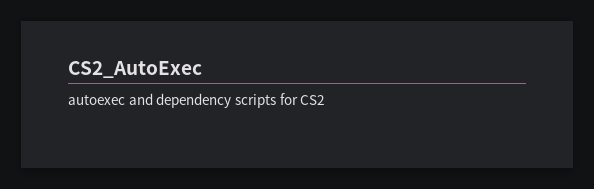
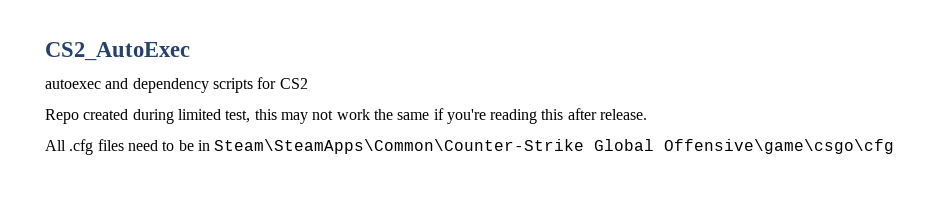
(326, 100) none -> [45,108,648,124] [45,139,895,155] // Repo created during limited test, this may not work the same if you're reading this after release. // All .cfg files need to be in Steam\SteamApps\Common\Counter-Strike Global Offensive\game\csgo\cfg

